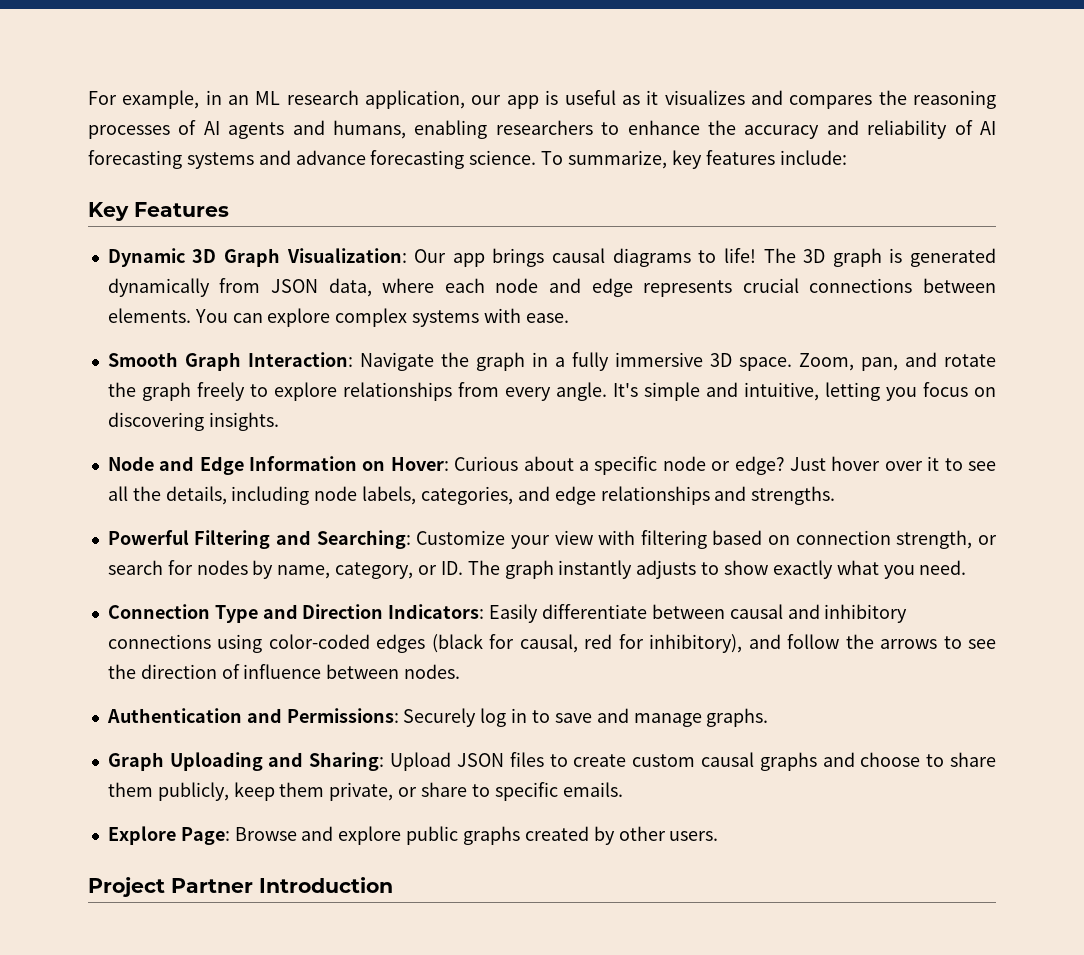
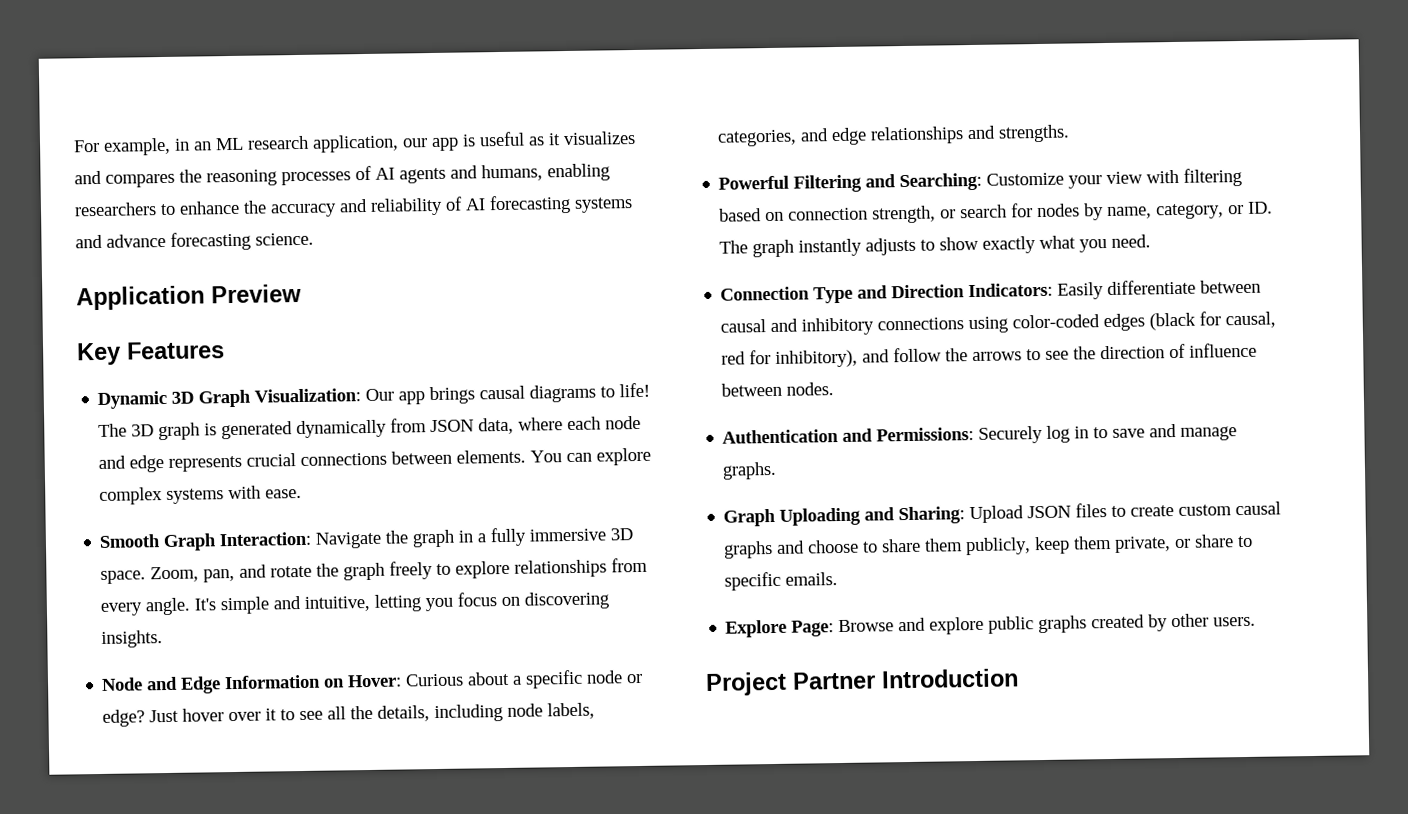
[541,150,847,169] To summarize, key features include: -> [76,283,302,311] // Application Preview

